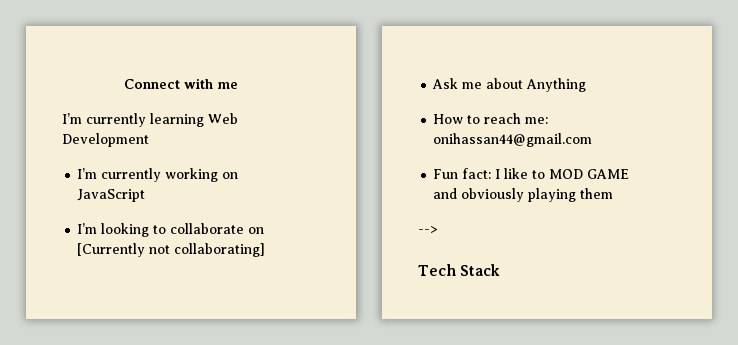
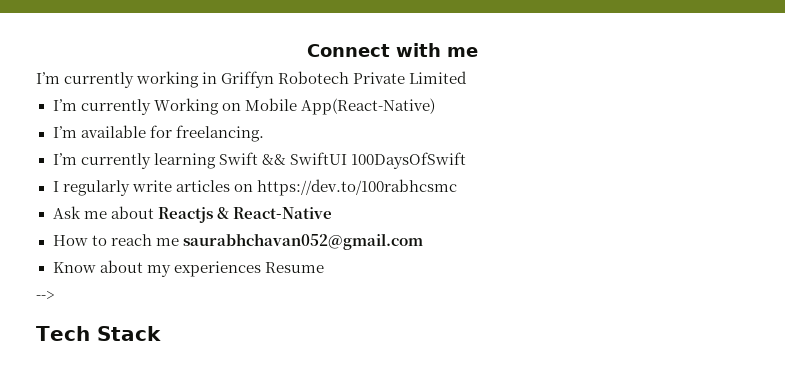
[150,113,238,127] [62,133,149,147] [77,168,239,182] [77,189,146,202] [77,223,265,237] [77,243,266,257] learning Web Development // I’m currently working on JavaScript // I’m looking to collaborate on [Currently not collaborating] -> [136,71,468,88] [52,98,435,115] [52,125,264,142] [52,152,466,169] [52,179,457,196] working in Griffyn Robotech Private Limited // I’m currently Working on Mobile App(React-Native) // I’m available for freelancing. // I’m currently learning Swift && SwiftUI 100DaysOfSwift // I regularly write articles on https://dev.to/100rabhcsmc
[526,78,587,92] Anything -> [157,207,332,223] Reactjs & React-Native
[525,117,549,124] [433,133,593,147] [433,168,630,179] [433,188,614,202] me: onihassan44@gmail.com // Fun fact: I like to MOD GAME and obviously playing them -> [155,233,423,250] [52,260,324,277] me saurabhchavan052@gmail.com // Know about my experiences Resume

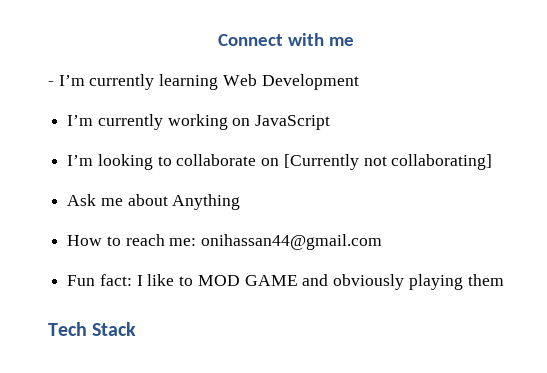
[36,71,468,88] [52,98,435,115] [52,125,264,142] [52,152,466,169] [52,179,457,196] I’m currently working in Griffyn Robotech Private Limited // I’m currently Working on Mobile App(React-Native) // I’m available for freelancing. // I’m currently learning Swift && SwiftUI 100DaysOfSwift // I regularly write articles on https://dev.to/100rabhcsmc -> [48,74,359,90] [67,114,331,130] [67,154,493,170] - I’m currently learning Web Development // I’m currently working on JavaScript // I’m looking to collaborate on [Currently not collaborating]
[157,207,332,223] Reactjs & React-Native -> [172,194,241,210] Anything
[155,233,423,250] [52,260,324,277] [36,291,55,300] me saurabhchavan052@gmail.com // Know about my experiences Resume // --> -> [169,234,383,250] [67,274,504,290] me: onihassan44@gmail.com // Fun fact: I like to MOD GAME and obviously playing them

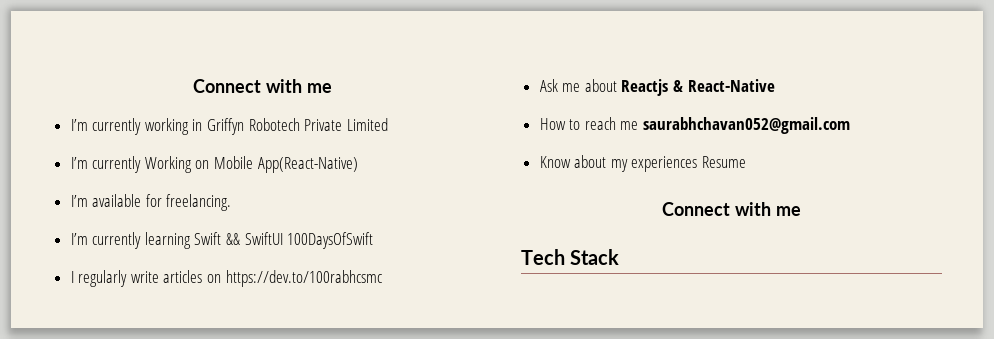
[218,33,354,46] [48,74,359,90] [67,114,331,130] [67,154,493,170] Connect with me // - I’m currently learning Web Development // I’m currently working on JavaScript // I’m looking to collaborate on [Currently not collaborating] -> [193,79,332,93] [70,118,388,135] [70,156,358,173] [70,194,232,211] [70,232,374,249] [70,270,382,287] Connect with me // I’m currently working in Griffyn Robotech Private Limited // I’m currently Working on Mobile App(React-Native) // I’m available for freelancing. // I’m currently learning Swift && SwiftUI 100DaysOfSwift // I regularly write articles on https://dev.to/100rabhcsmc
[172,194,241,210] Anything -> [621,79,775,96] Reactjs & React-Native
[169,234,383,250] [67,274,504,290] me: onihassan44@gmail.com // Fun fact: I like to MOD GAME and obviously playing them -> [620,117,851,134] [539,155,747,172] [662,202,801,216] me saurabhchavan052@gmail.com // Know about my experiences Resume // Connect with me

